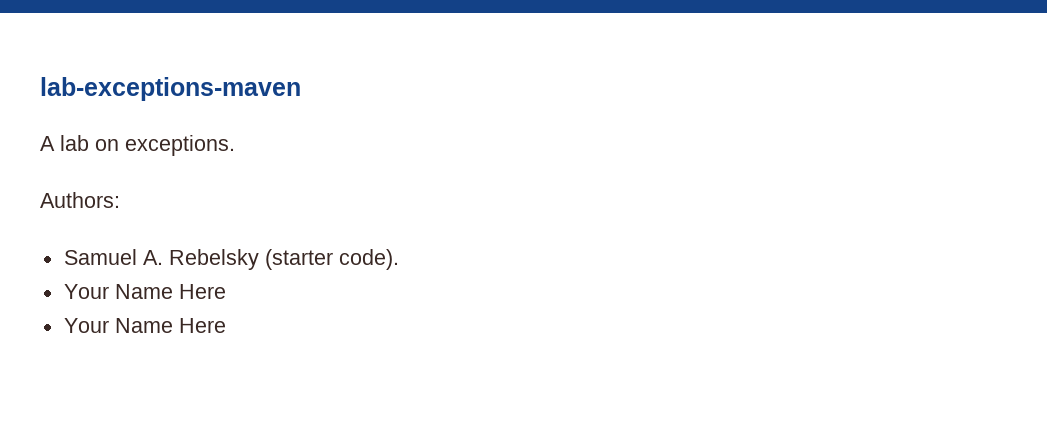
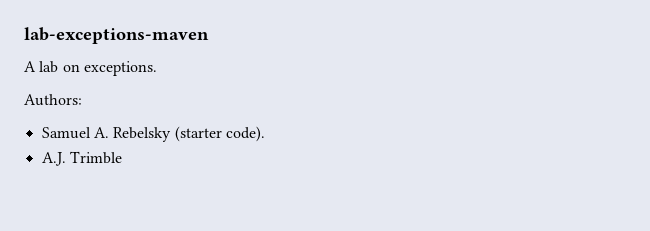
[63,284,226,299] [63,318,226,333] Your Name Here // Your Name Here -> [41,151,122,166] A.J. Trimble

